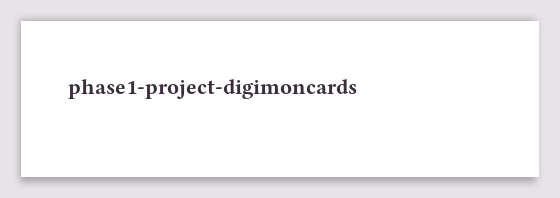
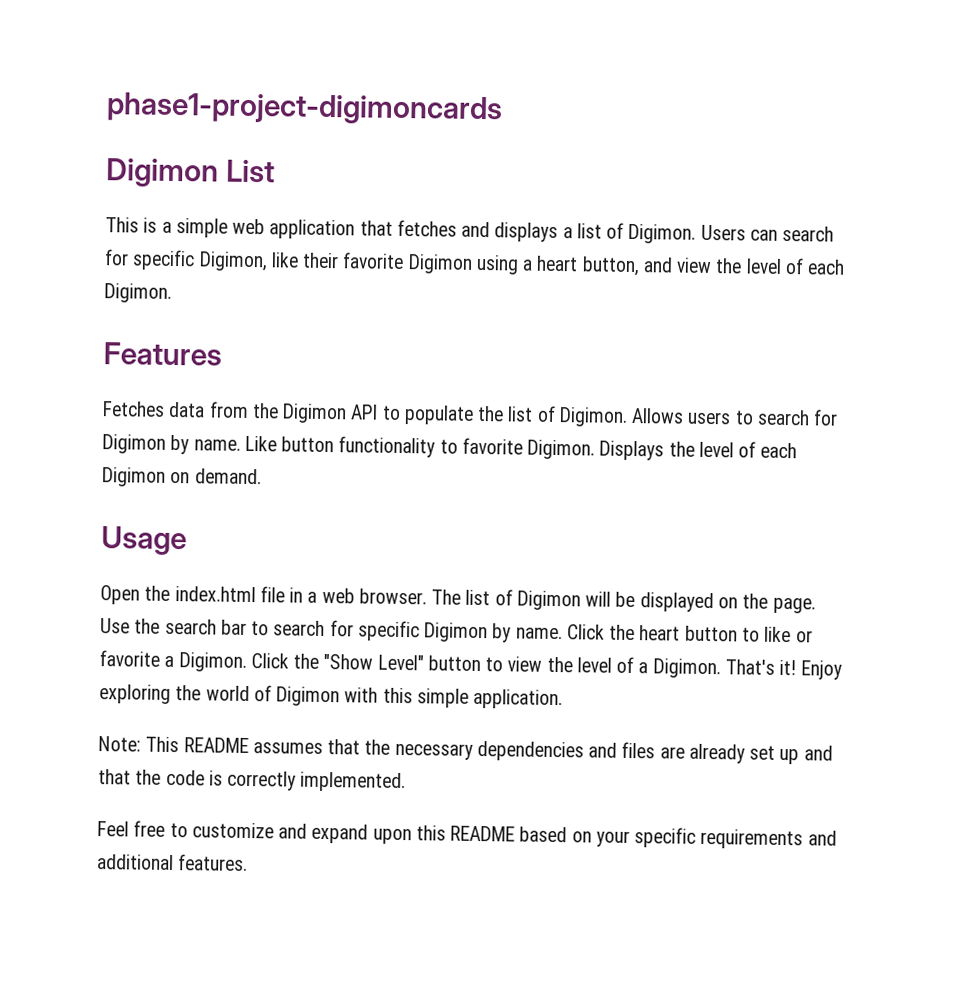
(357, 89) none -> [105,158,275,188] [105,217,835,244] [104,249,846,277] [104,283,172,303] [103,342,222,366] [102,401,839,427] [102,434,798,461] [102,467,262,487] [101,526,187,556] [100,585,816,614] [100,618,813,643] [99,650,842,680] [99,684,564,710] [98,736,833,765] [98,769,407,793] [97,820,837,850] [97,854,249,872] // Digimon List // This is a simple web application that fetches and displays a list of Digimon. Users can search for specific Digimon, like their favorite Digimon using a heart button, and view the level of each Digimon. // Features // Fetches data from the Digimon API to populate the list of Digimon. Allows users to search for Digimon by name. Like button functionality to favorite Digimon. Displays the level of each Digimon on demand. // Usage // Open the index.html file in a web browser. The list of Digimon will be displayed on the page. Use the search bar to search for specific Digimon by name. Click the heart button to like or favorite a Digimon. Click the "Show Level" button to view the level of a Digimon. That's it! Enjoy exploring the world of Digimon with this simple application. // Note: This README assumes that the necessary dependencies and files are already set up and that the code is correctly implemented. // Feel free to customize and expand upon this README based on your specific requirements and additional features.

